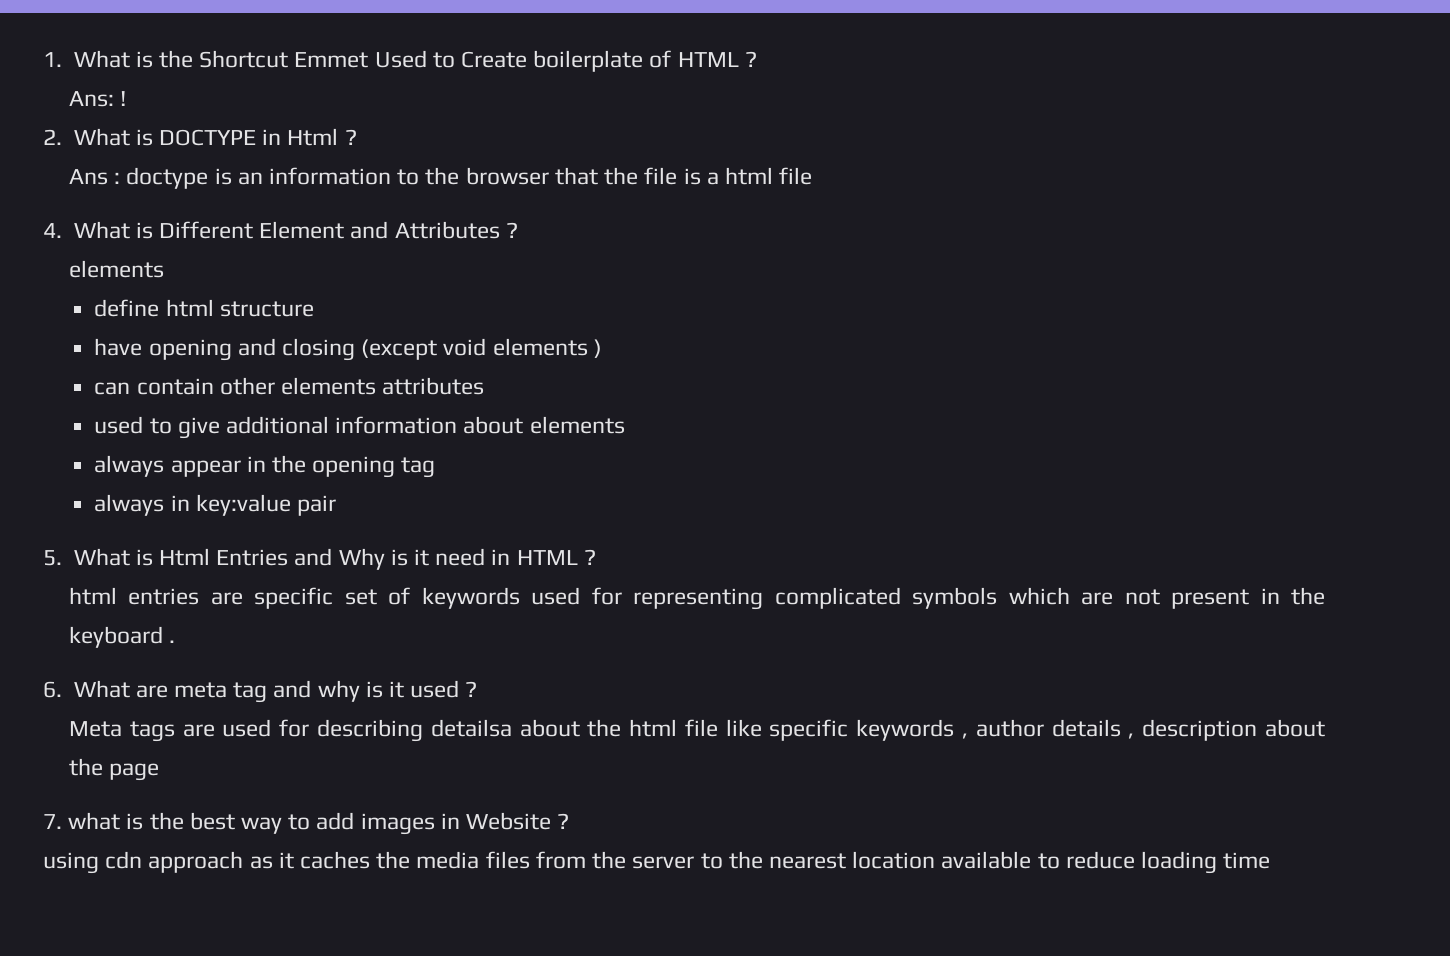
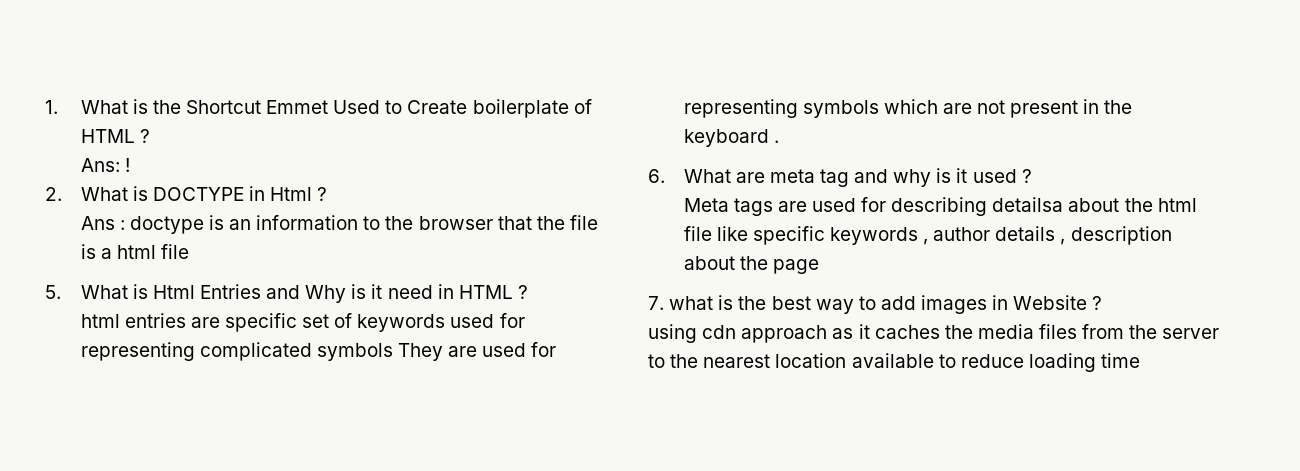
[43,221,518,239] [68,260,164,278] [94,299,314,317] [94,338,602,361] [94,377,485,395] [94,416,625,439] [94,455,436,478] [94,494,336,516] [43,548,153,566] 4. What is Different Element and Attributes ? // elements // define html structure // have opening and closing (except void elements ) // can contain other elements attributes // used to give additional information about elements // always appear in the opening tag // always in key:value pair // 5. What is -> [45,284,148,299] 5. What is
(998, 598) none -> [397,342,557,361] [683,99,879,118] They are used for representing symbols

